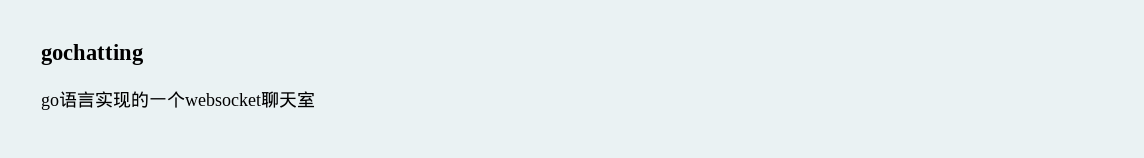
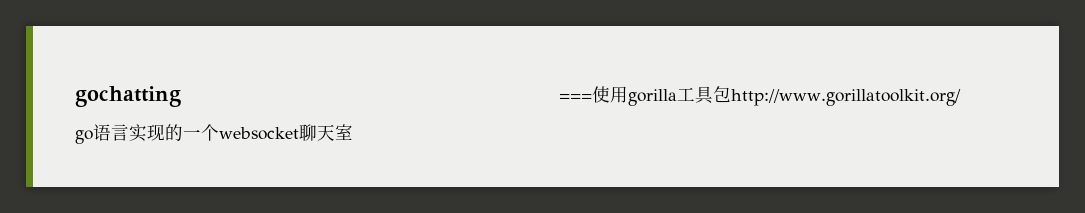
(315, 99) none -> [559,86,961,106] // ===使用gorilla工具包http://www.gorillatoolkit.org/

